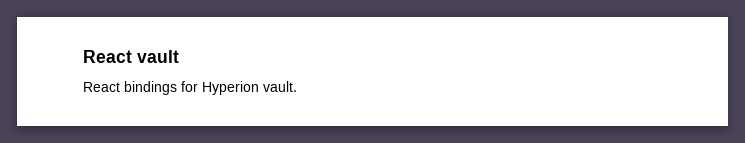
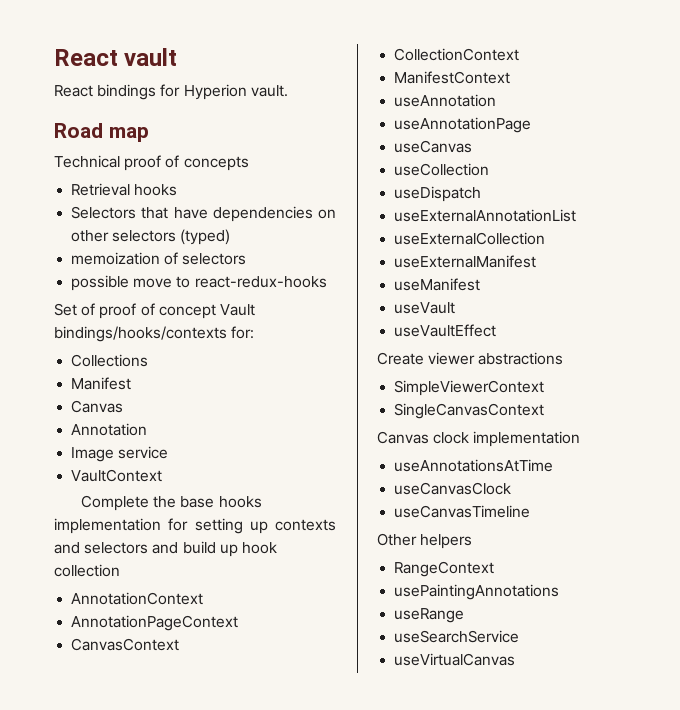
(297, 86) none -> [54,123,149,142] [54,155,249,171] [71,183,178,196] [71,206,336,222] [71,229,231,245] [71,252,247,265] [71,275,327,291] [54,303,255,319] [54,326,255,342] [71,354,149,367] [71,377,132,390] [71,400,124,413] [71,423,148,436] [71,446,169,462] [71,469,163,482] [81,495,262,511] [54,518,336,534] [54,541,277,557] [54,564,120,577] [71,592,204,605] [71,615,239,631] [71,638,180,651] [394,48,520,61] [394,71,511,84] [394,94,497,107] [394,117,532,133] [394,140,473,153] [394,163,490,176] [394,186,482,202] [394,209,577,222] [394,232,546,245] [394,255,537,268] [394,278,481,291] [394,302,456,314] [394,324,497,337] [377,352,564,365] [394,380,545,396] [394,403,545,419] [377,431,581,447] [394,459,554,472] [394,482,512,495] [394,505,531,518] [377,533,473,549] [394,561,495,577] [394,584,560,600] [394,608,465,623] [394,630,520,643] [394,653,516,666] // Road map // Technical proof of concepts // Retrieval hooks // Selectors that have dependencies on other selectors (typed) // memoization of selectors // possible move to react-redux-hooks // Set of proof of concept Vault bindings/hooks/contexts for: // Collections // Manifest // Canvas // Annotation // Image service // VaultContext // Complete the base hooks implementation for setting up contexts and selectors and build up hook collection // AnnotationContext // AnnotationPageContext // CanvasContext // CollectionContext // ManifestContext // useAnnotation // useAnnotationPage // useCanvas // useCollection // useDispatch // useExternalAnnotationList // useExternalCollection // useExternalManifest // useManifest // useVault // useVaultEffect // Create viewer abstractions // SimpleViewerContext // SingleCanvasContext // Canvas clock implementation // useAnnotationsAtTime // useCanvasClock // useCanvasTimeline // Other helpers // RangeContext // usePaintingAnnotations // useRange // useSearchService // useVirtualCanvas

